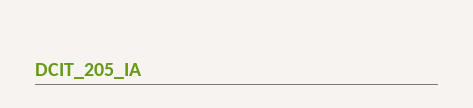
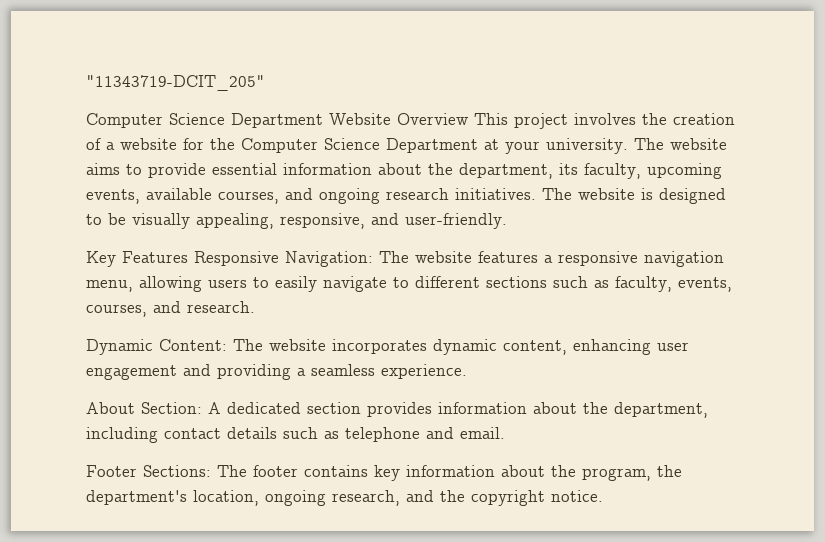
[35,63,142,79] DCIT_205_IA -> [86,75,265,91] [86,113,735,129] [86,138,727,154] [86,163,722,179] [86,188,726,204] [86,213,507,229] [86,251,724,267] [86,276,732,292] [86,301,255,317] [86,339,689,355] [86,364,467,380] [86,402,708,418] [86,427,505,443] [86,465,682,481] [86,490,603,506] "11343719-DCIT_205" // Computer Science Department Website Overview This project involves the creation of a website for the Computer Science Department at your university. The website aims to provide essential information about the department, its faculty, upcoming events, available courses, and ongoing research initiatives. The website is designed to be visually appealing, responsive, and user-friendly. // Key Features Responsive Navigation: The website features a responsive navigation menu, allowing users to easily navigate to different sections such as faculty, events, courses, and research. // Dynamic Content: The website incorporates dynamic content, enhancing user engagement and providing a seamless experience. // About Section: A dedicated section provides information about the department, including contact details such as telephone and email. // Footer Sections: The footer contains key information about the program, the department's location, ongoing research, and the copyright notice.

